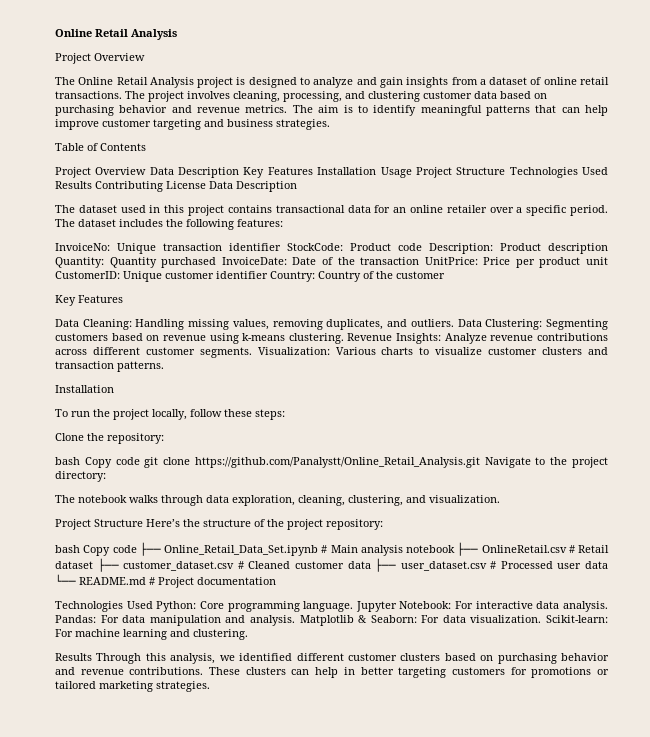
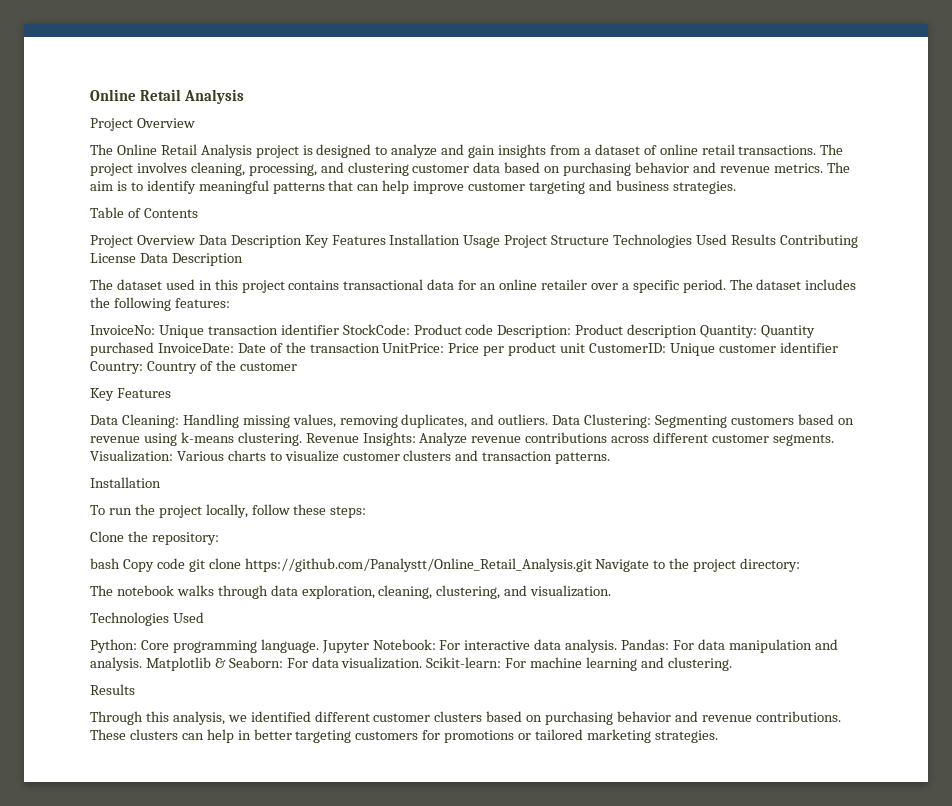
[55,519,383,530] [55,542,609,556] [55,558,608,572] [55,574,276,588] [55,601,153,612] // Project Structure Here’s the structure of the project repository: // bash Copy code ├── Online_Retail_Data_Set.ipynb # Main analysis notebook ├── OnlineRetail.csv # Retail dataset ├── customer_dataset.csv # Cleaned customer data ├── user_dataset.csv # Processed user data └── README.md # Project documentation // Technologies Used -> [90,612,204,626] // Technologies Used //
(92, 657) none -> (135, 689) //

